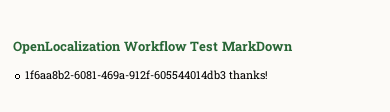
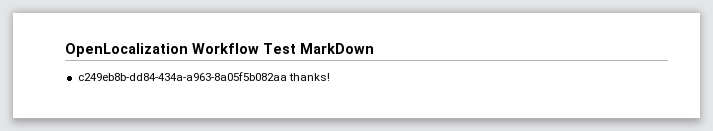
[25,70,227,80] 1f6aa8b2-6081-469a-912f-605544014db3 -> [77,72,287,81] c249eb8b-dd84-434a-a963-8a05f5b082aa

